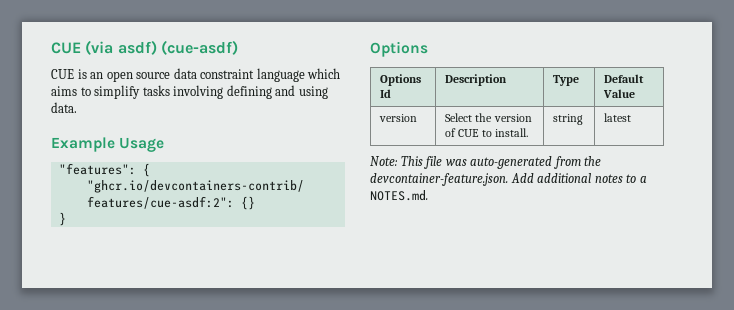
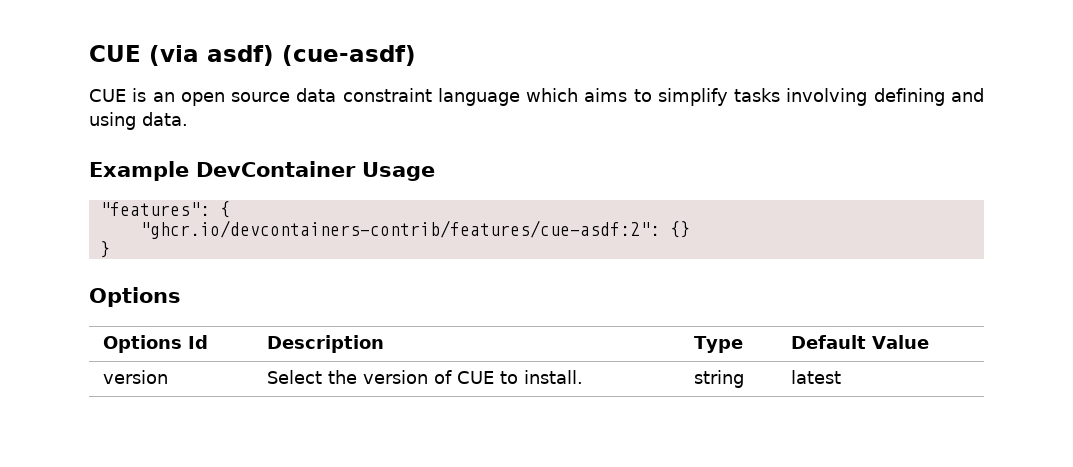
(115, 144) none -> [196,161,356,177] DevContainer
[370,156,602,169] [370,173,647,186] [370,190,428,201] // Note: This file was auto-generated from the devcontainer-feature.json. Add additional notes to a NOTES.md. -> (841, 377) none

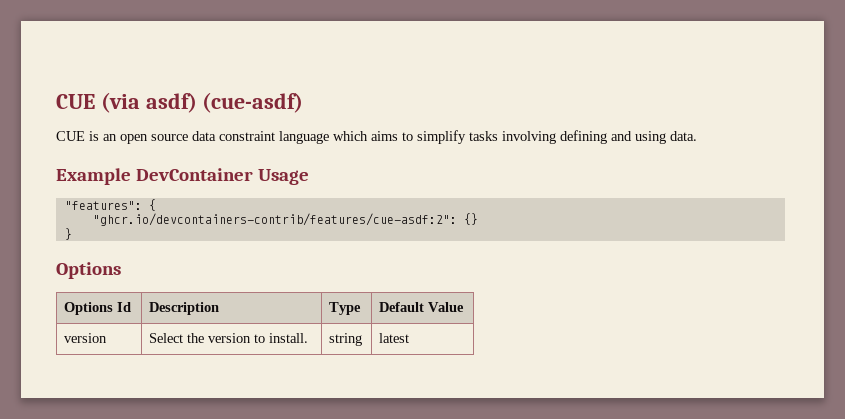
[433,370,494,384] of CUE -> (252, 338) none

